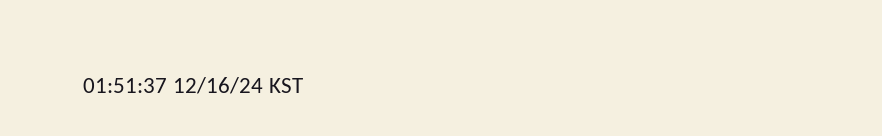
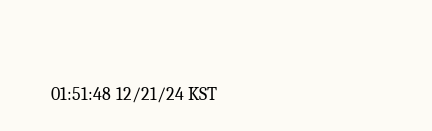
[83,77,264,94] 01:51:37 12/16/24 -> [51,87,184,103] 01:51:48 12/21/24

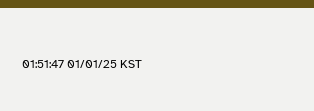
[51,87,184,103] 01:51:48 12/21/24 -> [22,60,118,68] 01:51:47 01/01/25

